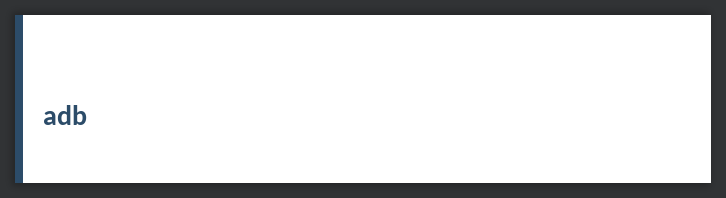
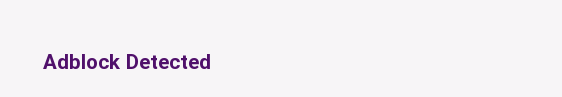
[43,105,87,125] adb -> [43,54,211,69] Adblock Detected

